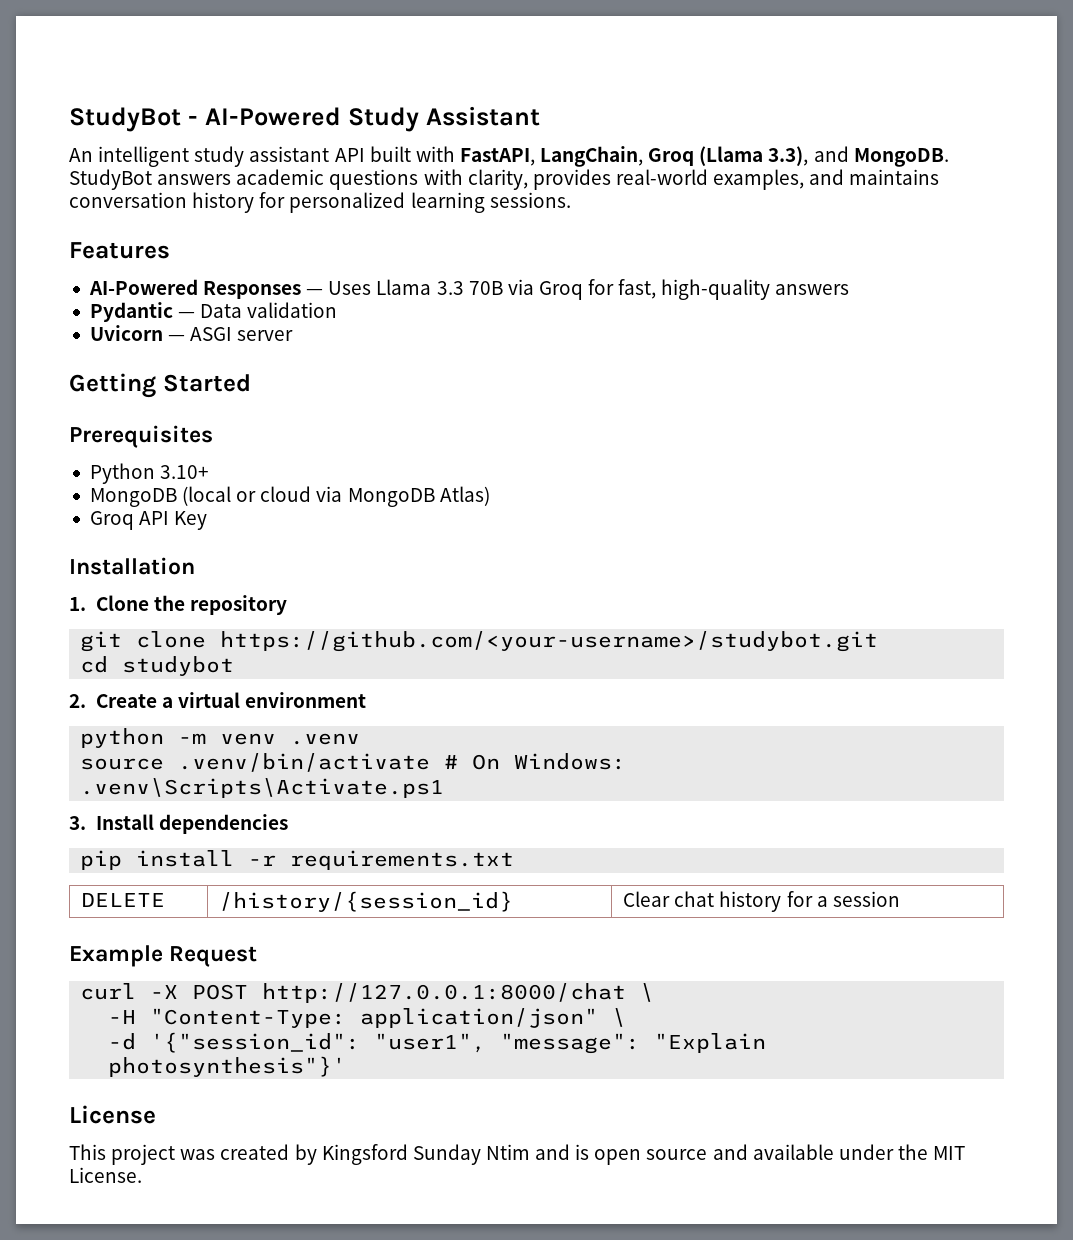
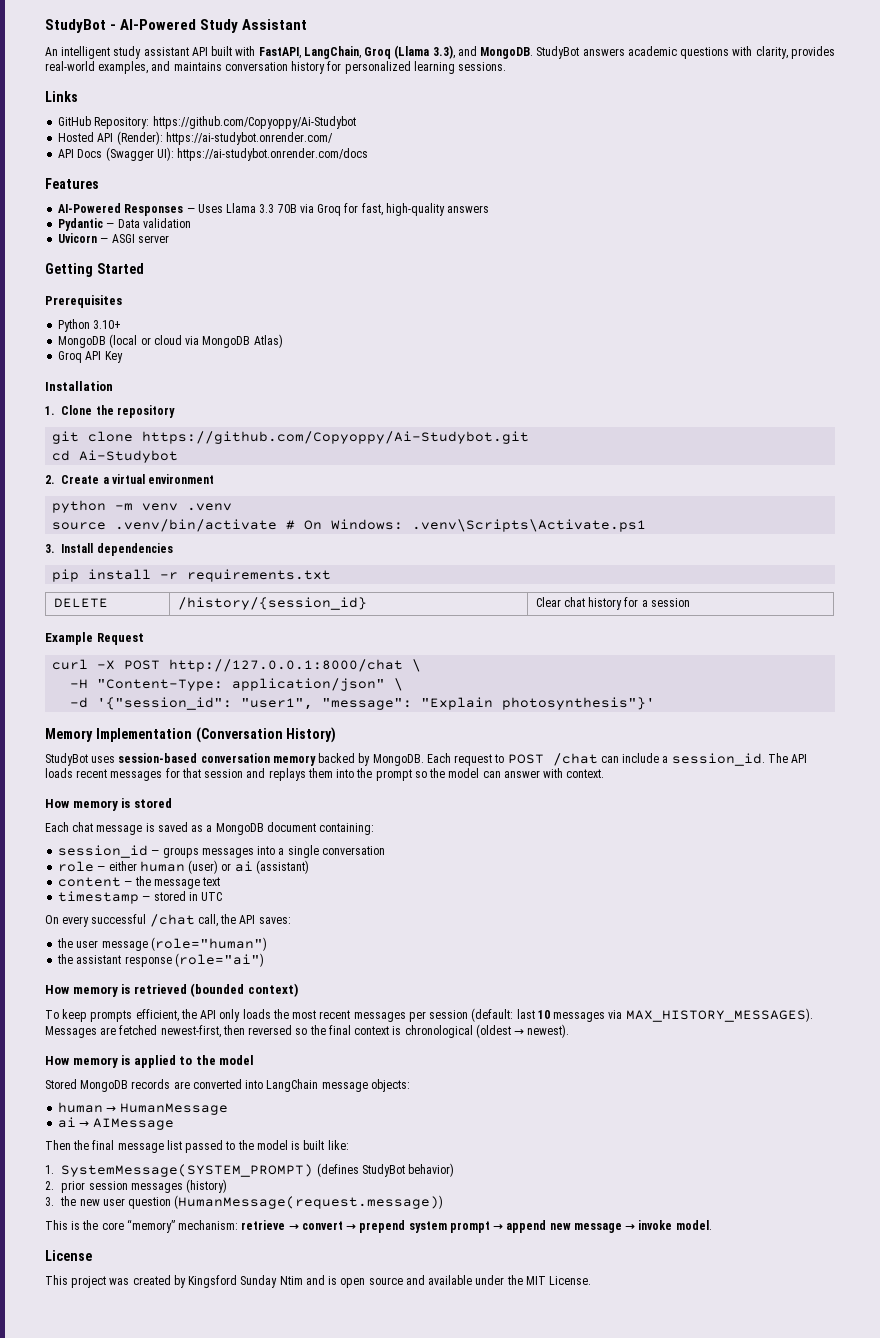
(571, 200) none -> [45,91,78,102] [58,116,356,129] [58,131,333,145] [58,147,369,161] // Links // GitHub Repository: https://github.com/Copyoppy/Ai-Studybot // Hosted API (Render): https://ai-studybot.onrender.com/ // API Docs (Swagger UI): https://ai-studybot.onrender.com/docs
[220,631,879,652] https://github.com/<your-username>/studybot.git -> [142,431,530,444] https://github.com/Copyoppy/Ai-Studybot.git
[122,656,235,676] studybot -> [79,450,179,463] Ai-Studybot
(347, 1066) none -> [45,727,337,743] [45,753,808,766] [45,768,605,781] [45,798,172,811] [45,822,375,835] [58,845,385,858] [58,860,309,874] [58,876,221,889] [58,891,223,904] [45,914,291,927] [57,937,267,951] [57,953,264,967] [45,983,298,997] [45,1008,813,1022] [45,1024,570,1038] [45,1055,255,1068] [45,1079,410,1092] [58,1102,228,1115] [58,1117,174,1130] [45,1140,349,1153] [45,1163,455,1177] [45,1179,228,1193] [45,1195,444,1209] [45,1219,712,1233] // Memory Implementation (Conversation History) // StudyBot uses session-based conversation memory backed by MongoDB. Each request to POST /chat can include a session_id. The API loads recent messages for that session and replays them into the prompt so the model can answer with context. // How memory is stored // Each chat message is saved as a MongoDB document containing: // session_id — groups messages into a single conversation // role — either human (user) or ai (assistant) // content — the message text // timestamp — stored in UTC // On every successful /chat call, the API saves: // the user message (role="human") // the assistant response (role="ai") // How memory is retrieved (bounded context) // To keep prompts efficient, the API only loads the most recent messages per session (default: last 10 messages via MAX_HISTORY_MESSAGES). Messages are fetched newest-first, then reversed so the final context is chronological (oldest → newest). // How memory is applied to the model // Stored MongoDB records are converted into LangChain message objects: // human → HumanMessage // ai → AIMessage // Then the final message list passed to the model is built like: // 1. SystemMessage(SYSTEM_PROMPT) (defines StudyBot behavior) // 2. prior session messages (history) // 3. the new user question (HumanMessage(request.message)) // This is the core “memory” mechanism: retrieve → convert → prepend system prompt → append new message → invoke model.

